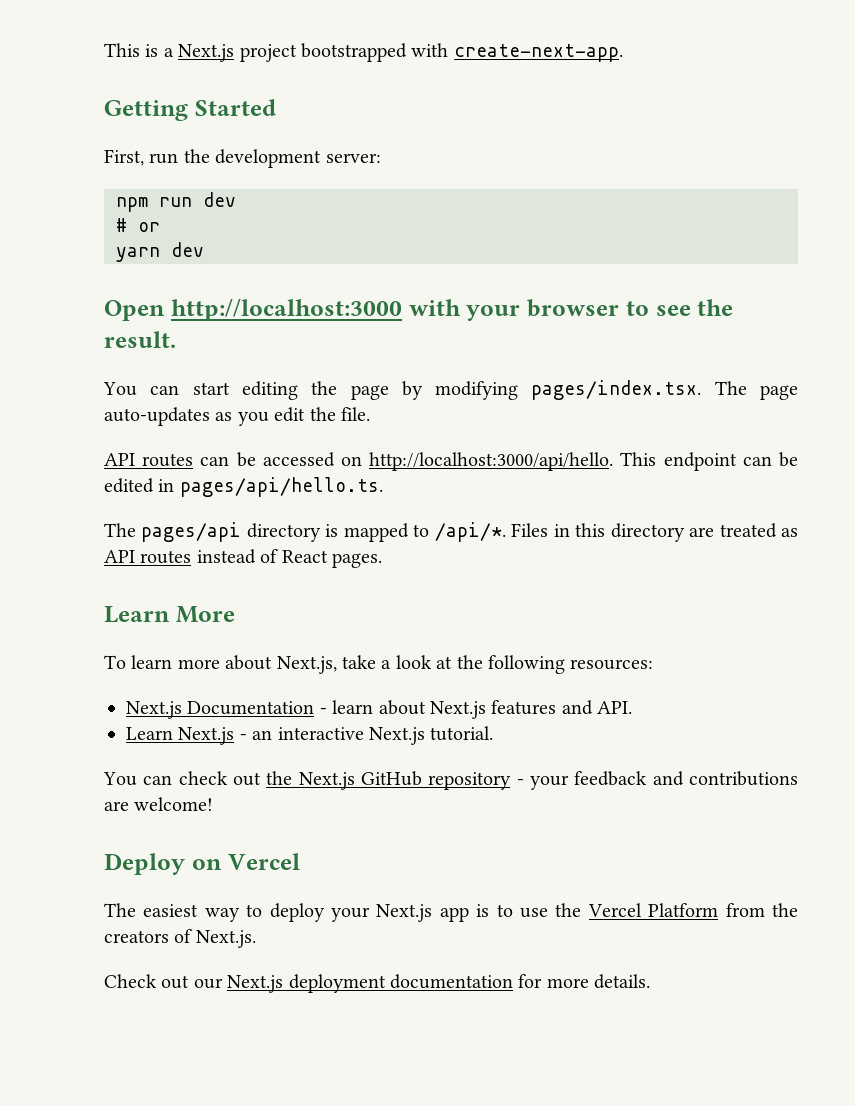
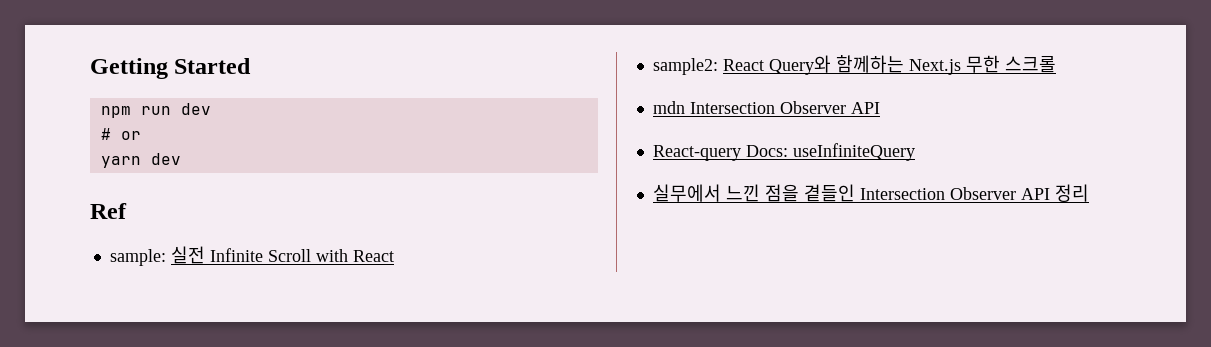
[104,43,623,62] [104,99,276,121] [104,149,381,168] This is a Next.js project bootstrapped with create-next-app. // Getting Started // First, run the development server: -> [90,58,252,79] Getting Started
[104,298,734,321] [104,331,176,348] [103,380,798,400] [104,407,370,426] [104,452,799,471] [104,477,383,497] [104,522,798,542] [104,549,382,568] [104,606,235,623] [104,655,654,674] [126,700,633,719] [126,726,494,745] [103,771,798,790] [104,797,214,811] [104,853,300,875] [104,903,798,922] [104,929,256,948] [104,974,651,993] Open http://localhost:3000 with your browser to see the result. // You can start editing the page by modifying pages/index.tsx. The page auto-updates as you edit the file. // API routes can be accessed on http://localhost:3000/api/hello. This endpoint can be edited in pages/api/hello.ts. // The pages/api directory is mapped to /api/*. Files in this directory are treated as API routes instead of React pages. // Learn More // To learn more about Next.js, take a look at the following resources: // Next.js Documentation - learn about Next.js features and API. // Learn Next.js - an interactive Next.js tutorial. // You can check out the Next.js GitHub repository - your feedback and contributions are welcome! // Deploy on Vercel // The easiest way to deploy your Next.js app is to use the Vercel Platform from the creators of Next.js. // Check out our Next.js deployment documentation for more details. -> [90,203,127,219] [109,246,394,266] [652,55,1056,75] [652,101,880,114] [652,143,915,161] [652,184,1089,202] Ref // sample: 실전 Infinite Scroll with React // sample2: React Query와 함께하는 Next.js 무한 스크롤 // mdn Intersection Observer API // React-query Docs: useInfiniteQuery // 실무에서 느낀 점을 곁들인 Intersection Observer API 정리

